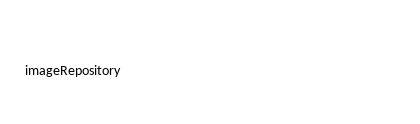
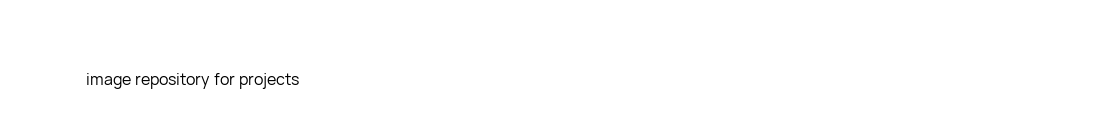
[25,65,121,77] imageRepository -> [86,73,299,89] image repository for projects

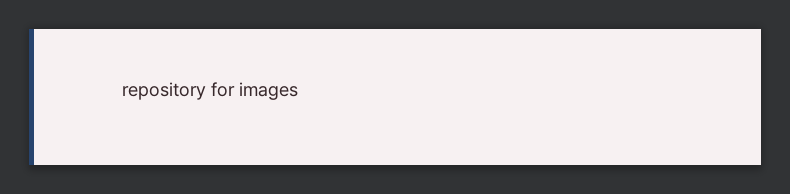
[86,73,131,89] image -> (122, 91) none
[238,73,299,89] projects -> [239,82,298,100] images

